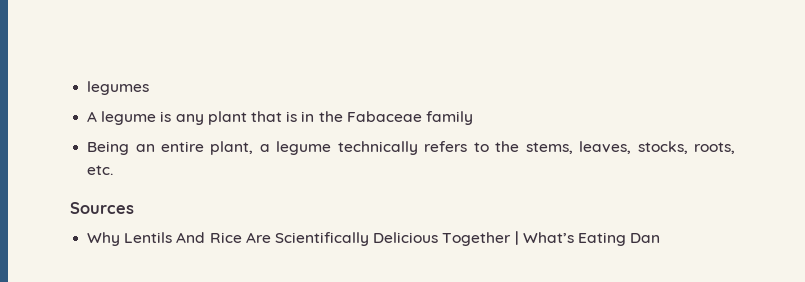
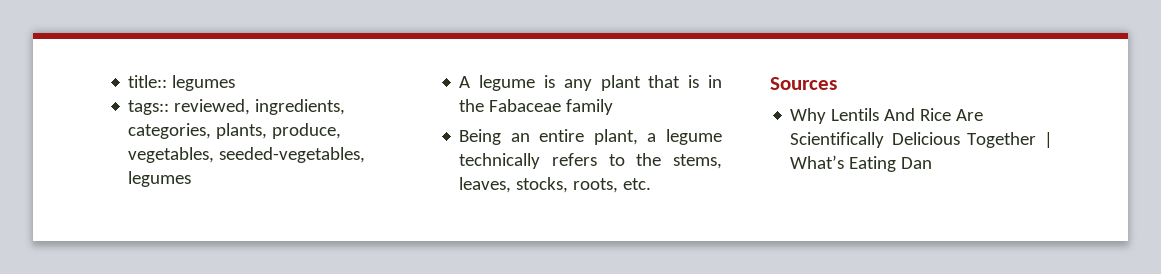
(87, 88) none -> [128,75,236,91] [128,99,346,115] [128,123,342,139] [128,147,366,163] title:: legumes // tags:: reviewed, ingredients, categories, plants, produce, vegetables, seeded-vegetables,

